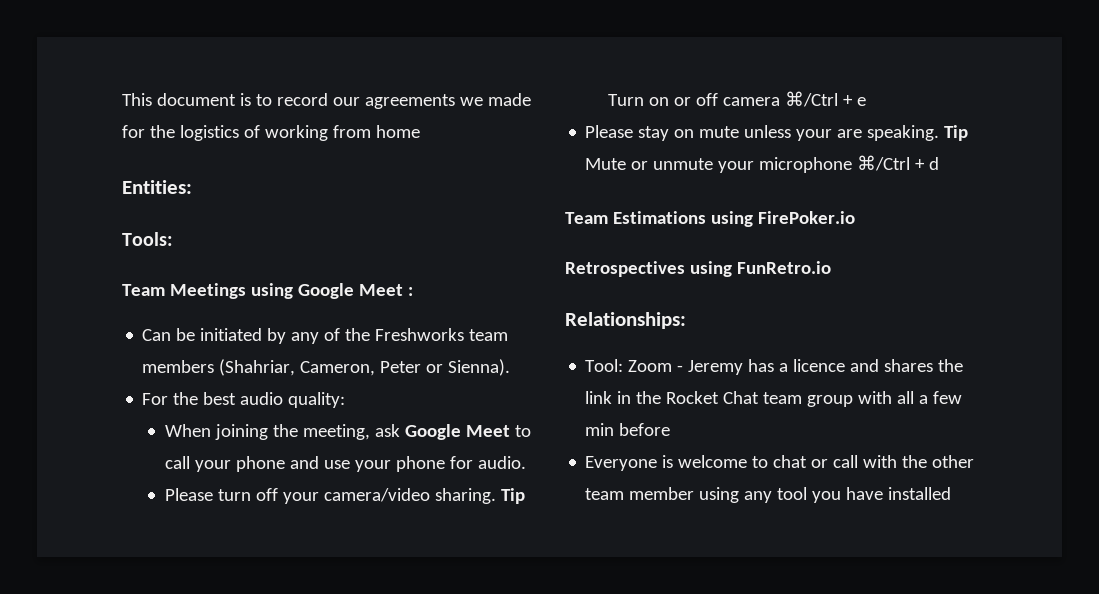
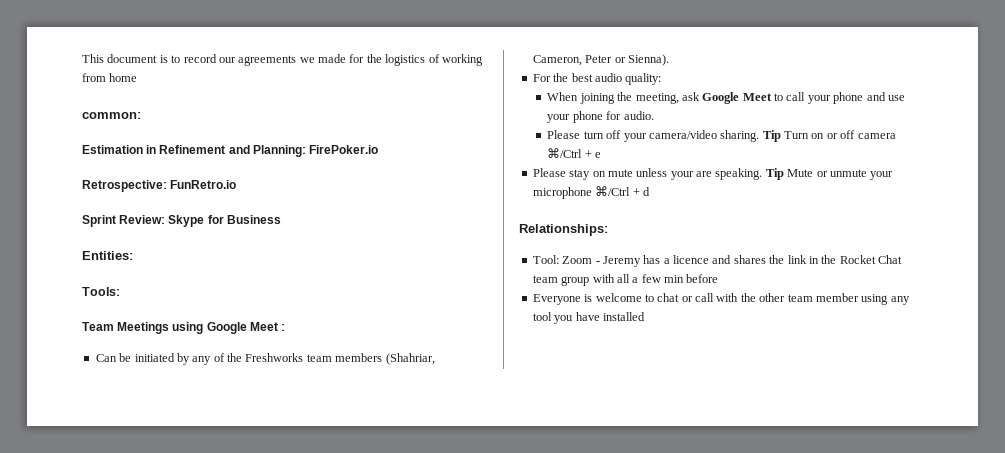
(420, 131) none -> [82,112,141,119] [82,145,379,157] [82,180,237,192] [82,215,281,227] // common: // Estimation in Refinement and Planning: FirePoker.io // Retrospective: FunRetro.io // Sprint Review: Skype for Business
[565,211,855,227] [565,261,831,277] // Team Estimations using FirePoker.io // Retrospectives using FunRetro.io -> (650, 191) none

